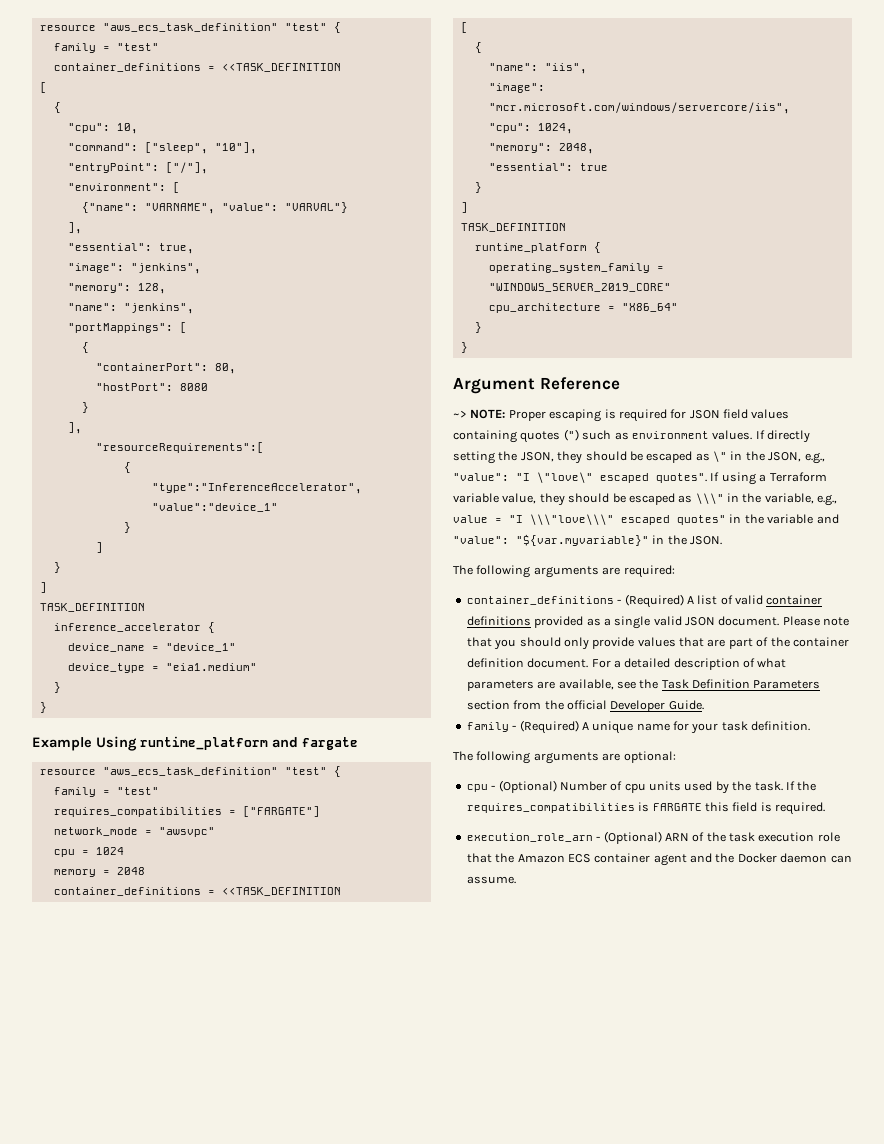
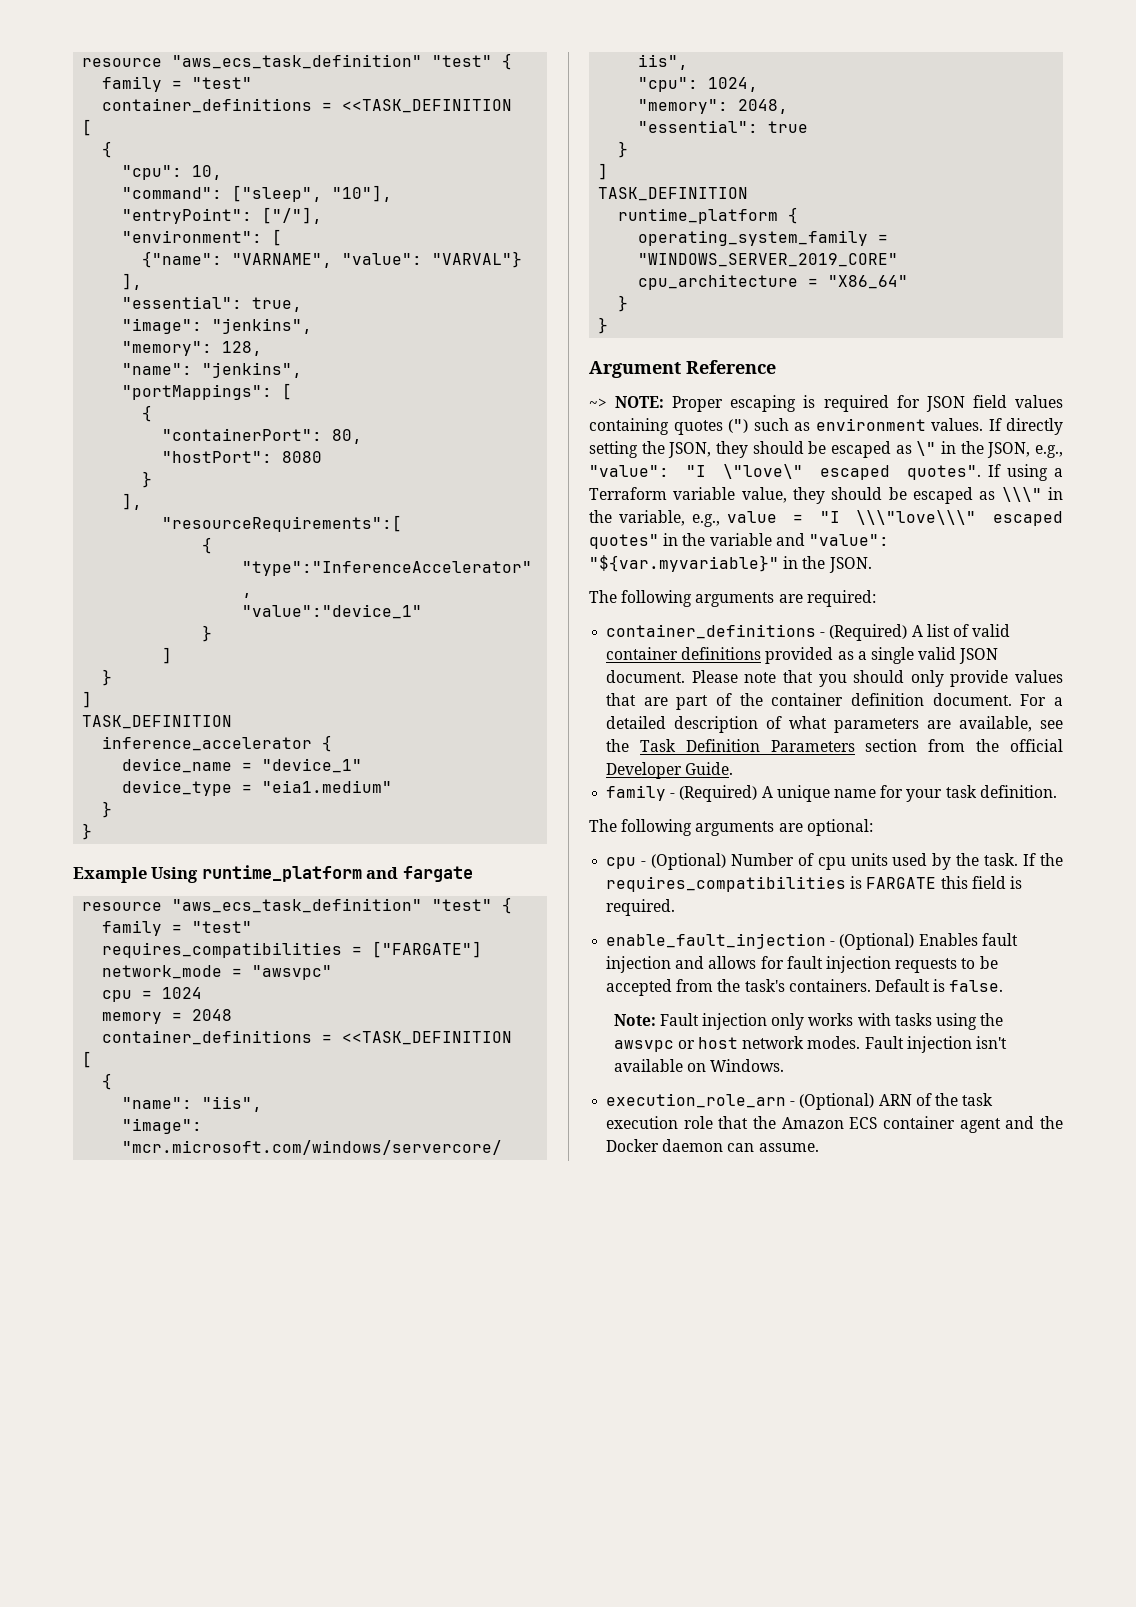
(825, 808) none -> [606,933,1018,950] [606,956,998,973] [606,979,1004,996] [613,1013,1004,1030] [613,1036,1007,1053] [613,1059,784,1072] // enable_fault_injection - (Optional) Enables fault injection and allows for fault injection requests to be accepted from the task's containers. Default is false. // Note: Fault injection only works with tasks using the awsvpc or host network modes. Fault injection isn't available on Windows.

